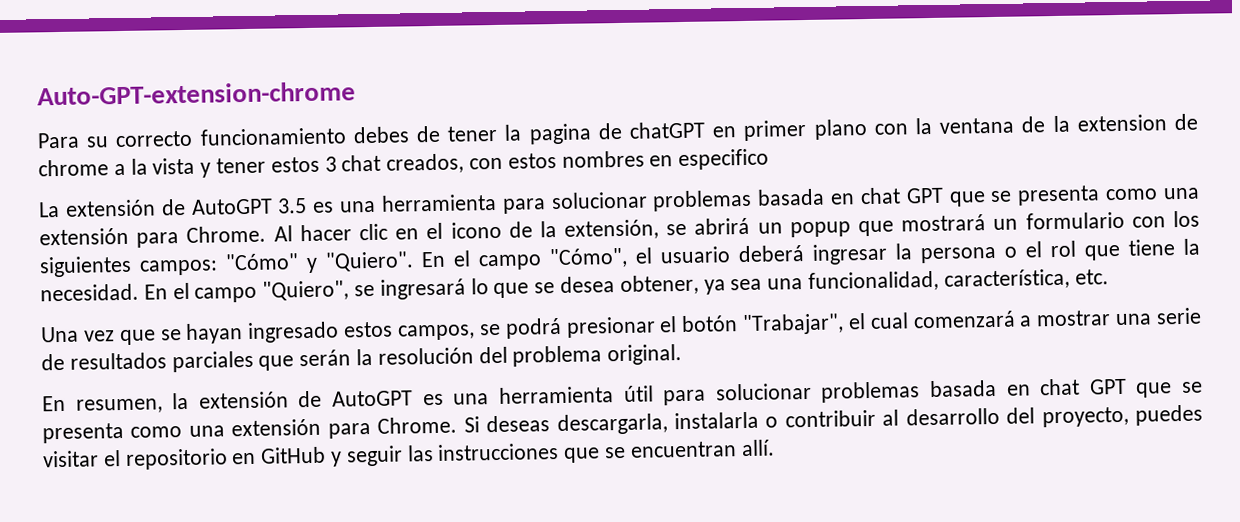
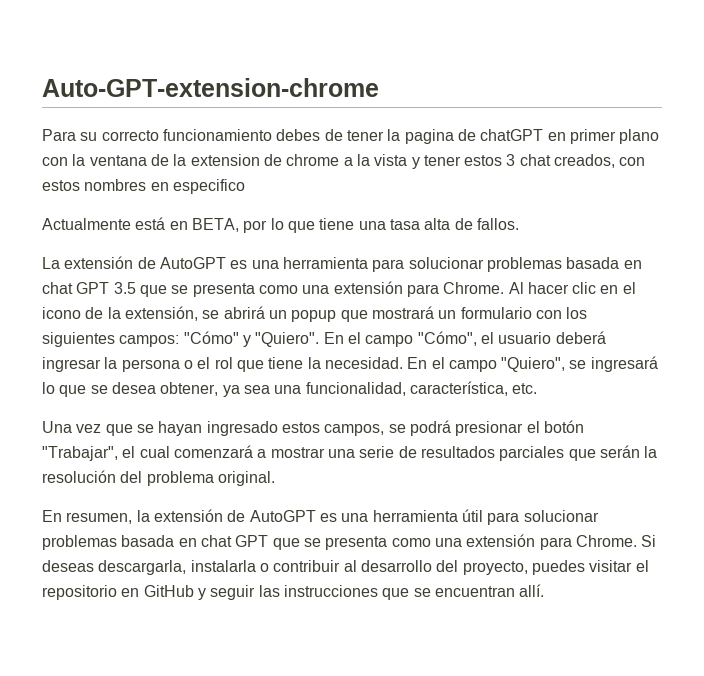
(770, 159) none -> [42,217,519,233] // Actualmente está en BETA, por lo que tiene una tasa alta de fallos.
[277,198,308,214] 3.5 -> (226, 263) none
(944, 195) none -> [113,282,136,294] 3.5

